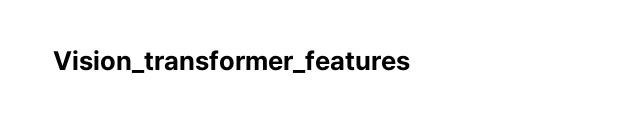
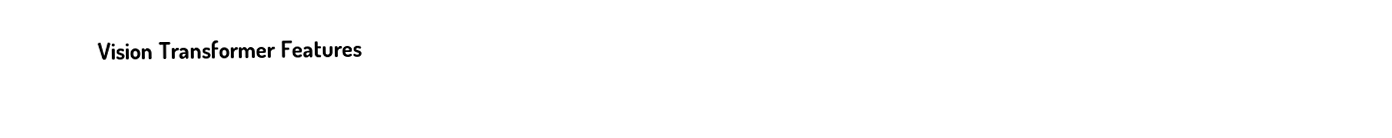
[53,50,410,73] Vision_transformer_features -> [97,39,363,60] Vision Transformer Features

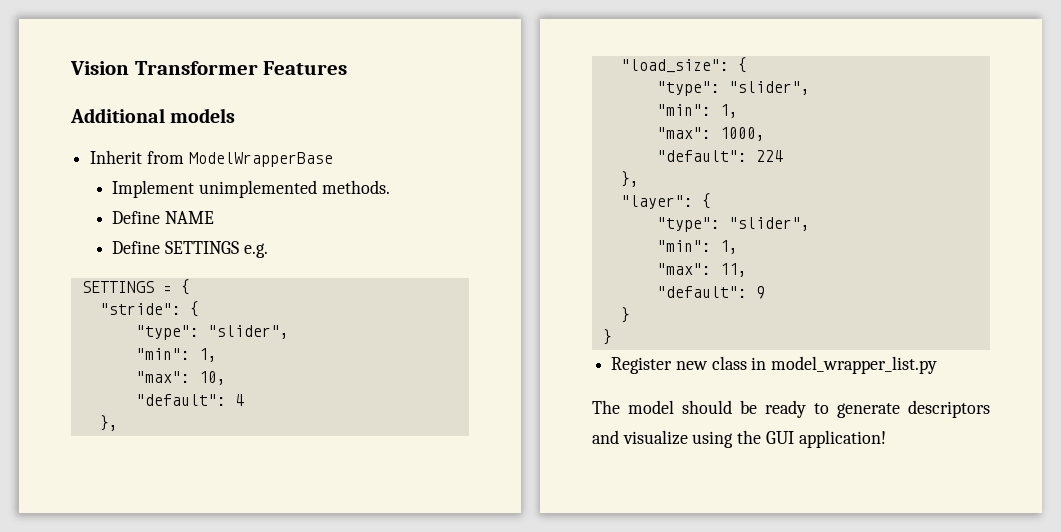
(363, 48) none -> [70,108,236,123] [90,150,333,167] [112,180,390,198] [112,211,215,224] [112,241,268,258] [81,279,190,295] [99,301,199,317] [135,325,289,340] [135,348,217,362] [135,371,226,385] [135,394,244,406] [99,415,118,431] [620,57,747,73] [656,81,810,96] [656,104,738,118] [656,127,765,141] [656,150,783,162] [620,171,639,187] [620,193,711,209] [656,217,810,232] [656,240,738,254] [656,263,747,277] [656,286,765,299] [620,307,630,323] [602,329,612,345] [611,356,938,374] [592,400,990,418] [592,430,886,448] // Additional models // Inherit from ModelWrapperBase // Implement unimplemented methods. // Define NAME // Define SETTINGS e.g. // SETTINGS = { // "stride": { // "type": "slider", // "min": 1, // "max": 10, // "default": 4 // }, // "load_size": { // "type": "slider", // "min": 1, // "max": 1000, // "default": 224 // }, // "layer": { // "type": "slider", // "min": 1, // "max": 11, // "default": 9 // } // } // Register new class in model_wrapper_list.py // The model should be ready to generate descriptors and visualize using the GUI application!

